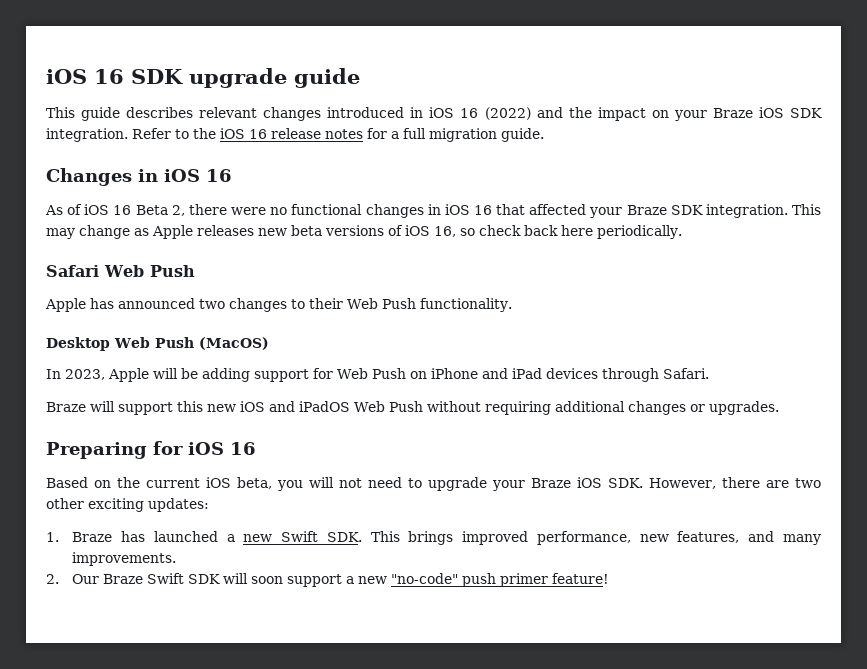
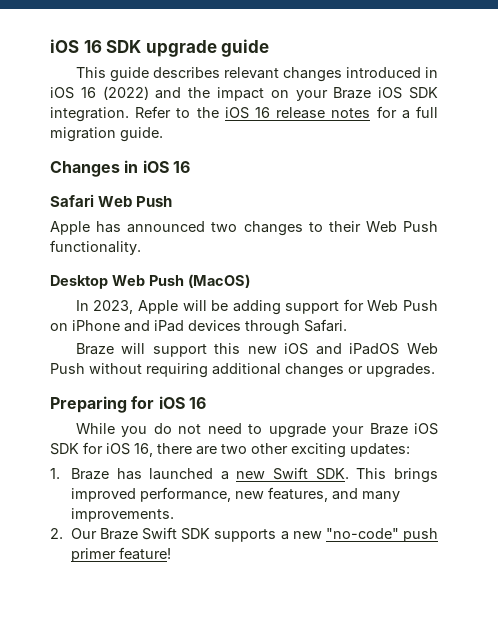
[45,204,821,218] [46,225,682,239] // As of iOS 16 Beta 2, there were no functional changes in iOS 16 that affected your Braze SDK integration. This may change as Apple releases new beta versions of iOS 16, so check back here periodically. -> (190, 167) none
[46,477,335,491] Based on the current iOS beta, you will -> [75,423,172,437] While you do
[608,478,717,489] SDK. However, -> [50,442,153,457] SDK for iOS 16,
[223,573,343,587] will soon support -> [214,529,277,542] supports

